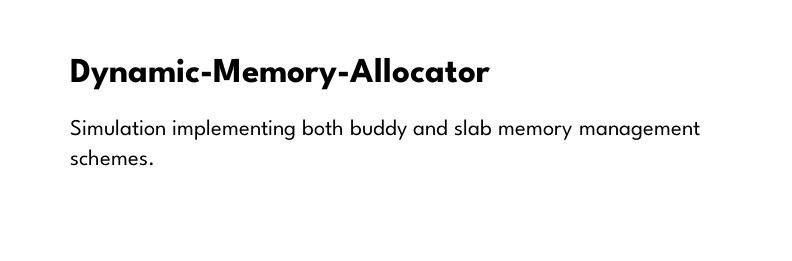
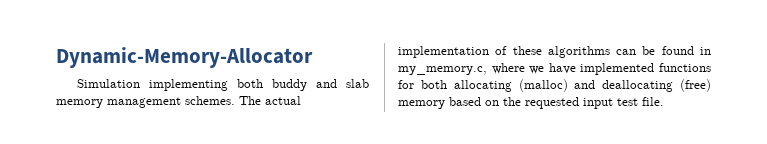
(155, 157) none -> [239,96,301,105] [398,46,711,58] [398,63,711,75] [398,79,711,92] [398,97,664,109] The actual implementation of these algorithms can be found in my_memory.c, where we have implemented functions for both allocating (malloc) and deallocating (free) memory based on the requested input test file.

